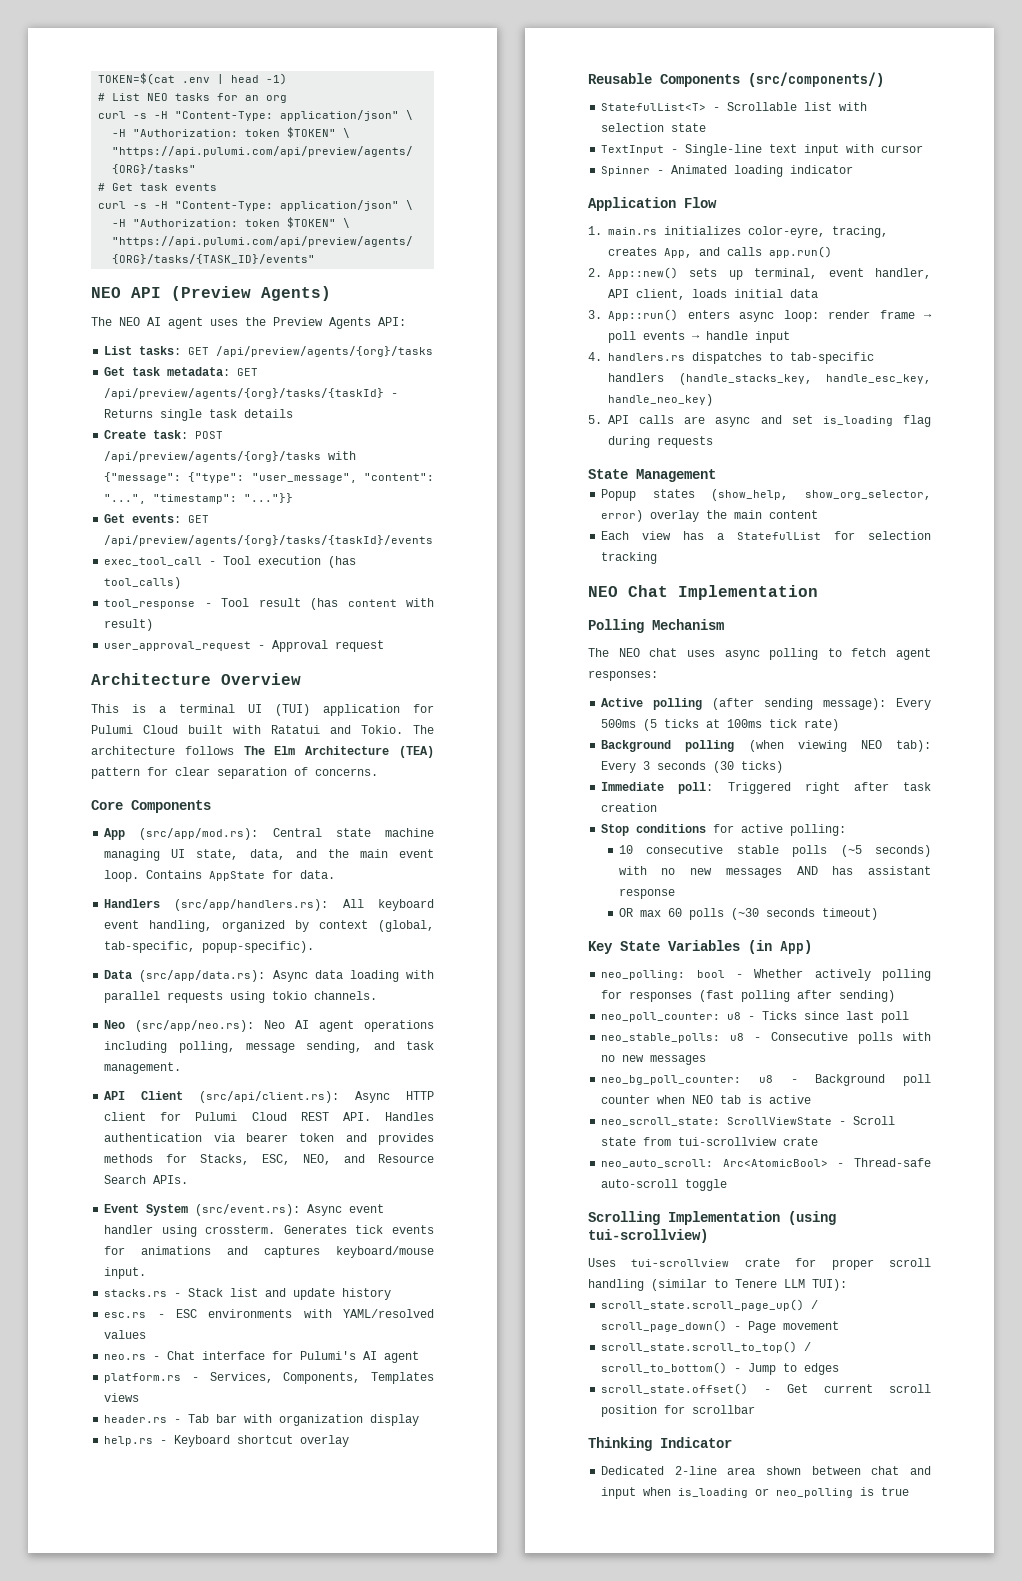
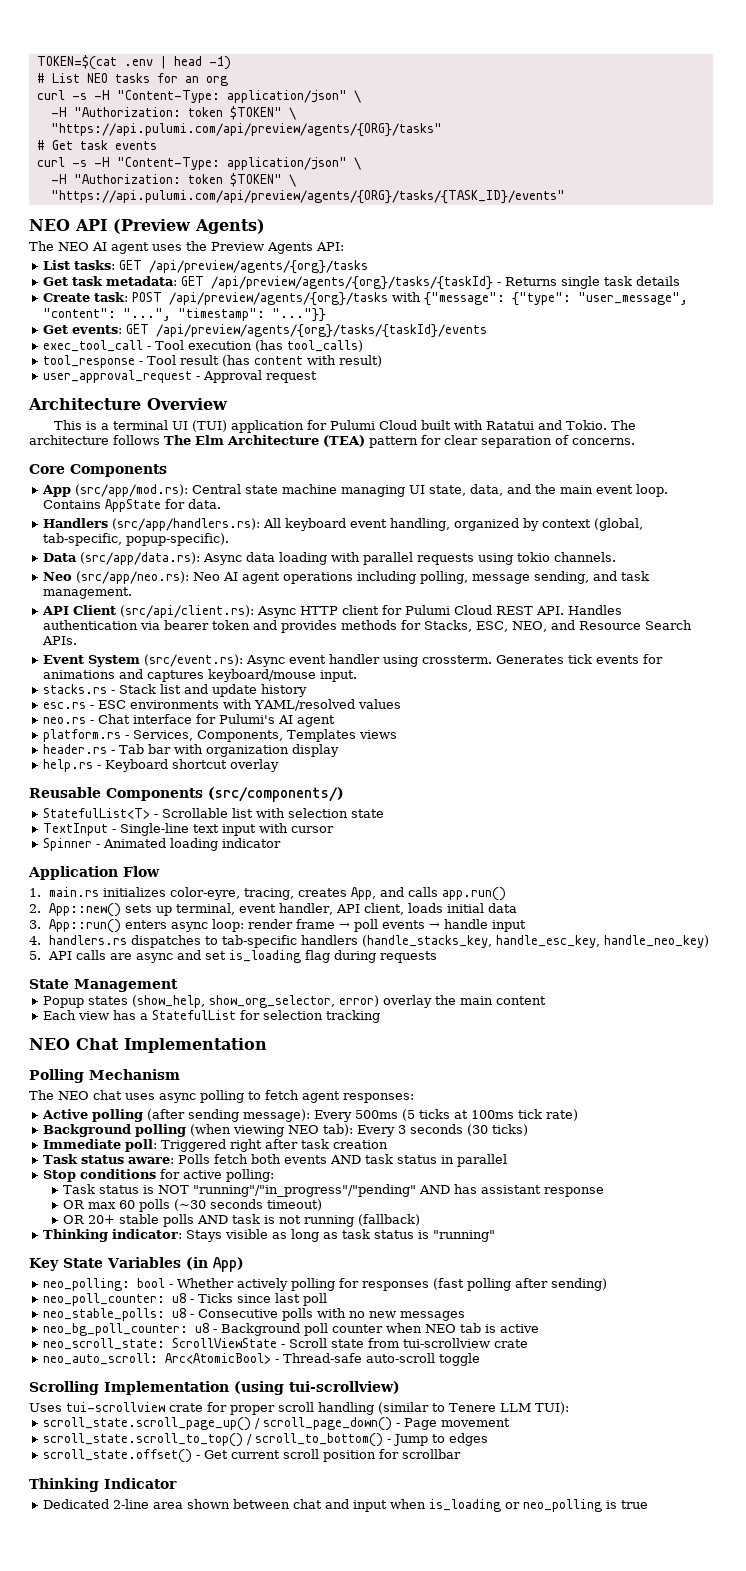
(658, 807) none -> [42,1154,507,1167] // Task status aware: Polls fetch both events AND task status in parallel
[618,845,931,857] [618,866,782,878] 10 consecutive stable polls (~5 seconds) with no new messages -> [62,1184,416,1197] Task status is NOT "running"/"in_progress"/"pending"
(878, 914) none -> [62,1214,420,1227] [42,1229,495,1242] // OR 20+ stable polls AND task is not running (fallback) // Thinking indicator: Stays visible as long as task status is "running"

